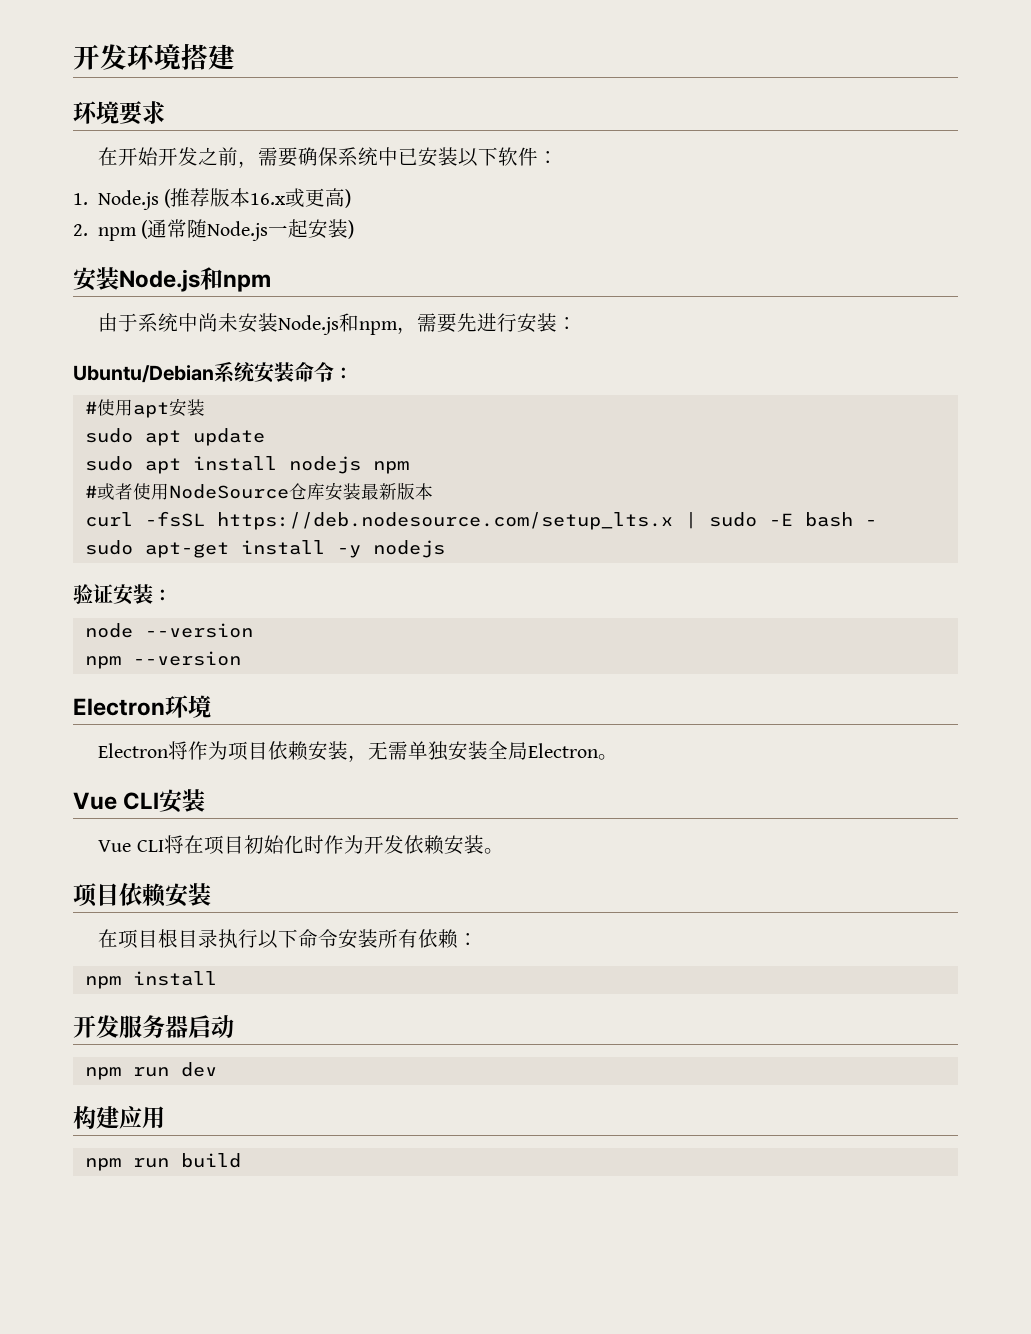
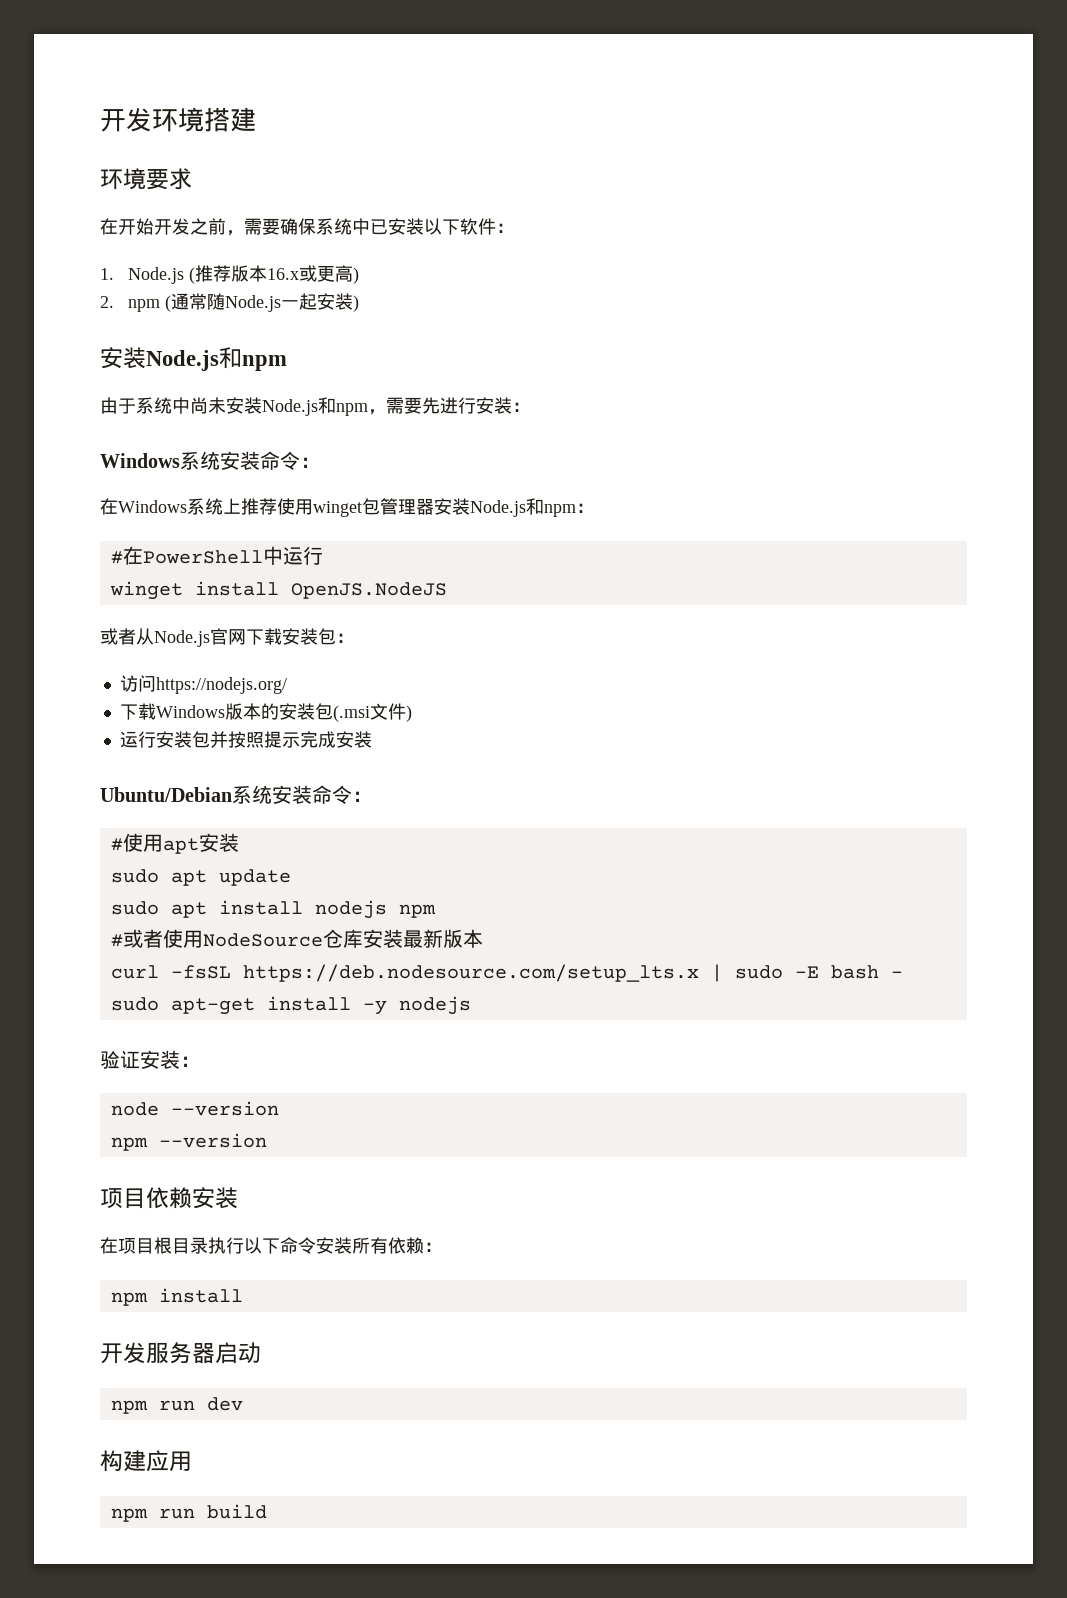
(578, 323) none -> [100,451,320,470] [100,498,594,517] [110,546,323,565] [109,581,447,600] [100,628,354,647] [119,675,287,694] [119,703,412,722] [119,731,372,748] // Windows系统安装命令： // 在Windows系统上推荐使用winget包管理器安装Node.js和npm： // #在PowerShell中运行 // winget install OpenJS.NodeJS // 或者从Node.js官网下载安装包： // 访问https://nodejs.org/ // 下载Windows版本的安装包(.msi文件) // 运行安装包并按照提示完成安装
[73,695,211,718] [98,741,619,762] [73,789,206,813] [98,835,504,855] // Electron环境 // Electron将作为项目依赖安装，无需单独安装全局Electron。 // Vue CLI安装 // Vue CLI将在项目初始化时作为开发依赖安装。 -> (267, 1140) none

